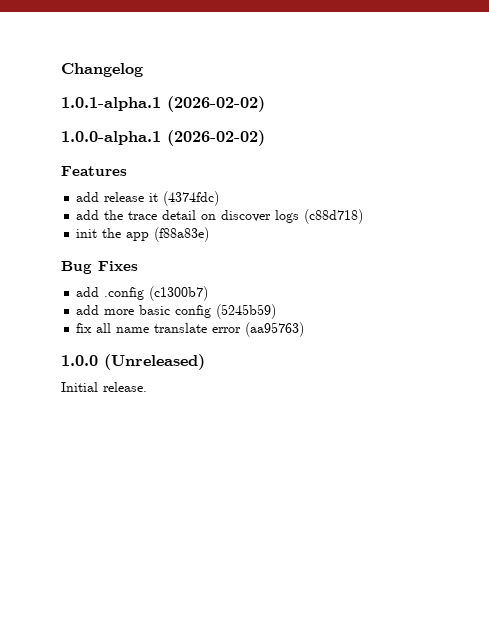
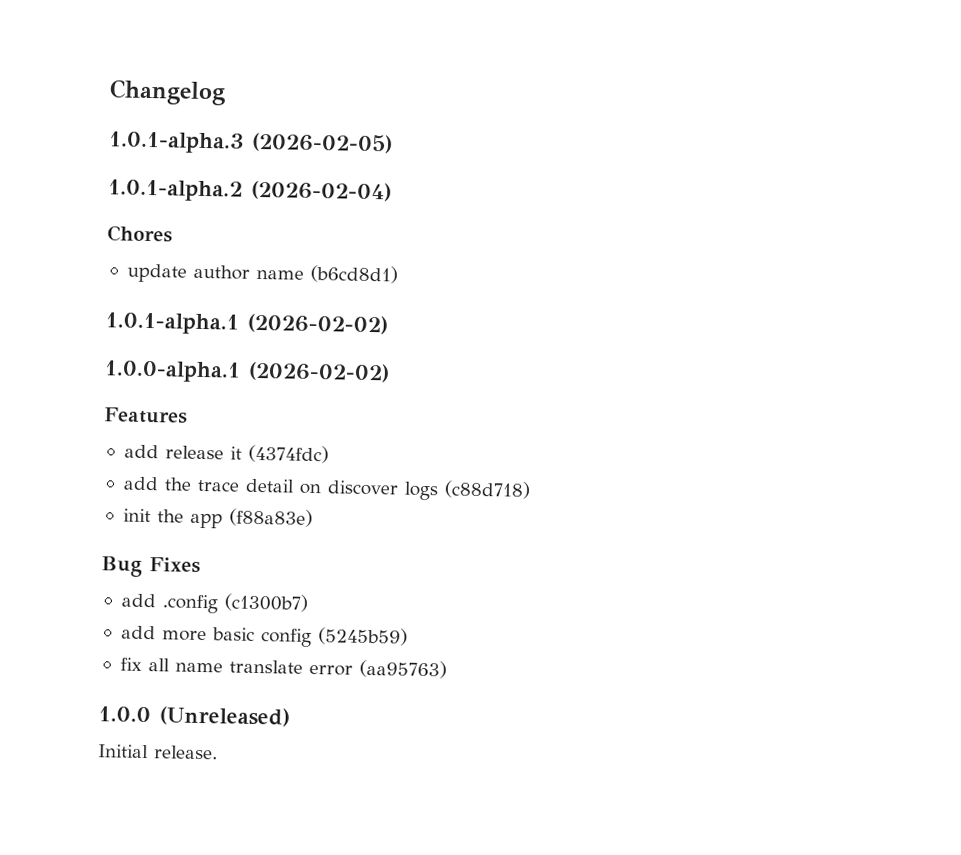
(143, 70) none -> [108,131,393,154] [108,179,392,202] [107,225,173,243] [126,263,398,284] // 1.0.1-alpha.3 (2026-02-05) // 1.0.1-alpha.2 (2026-02-04) // Chores // update author name (b6cd8d1)

